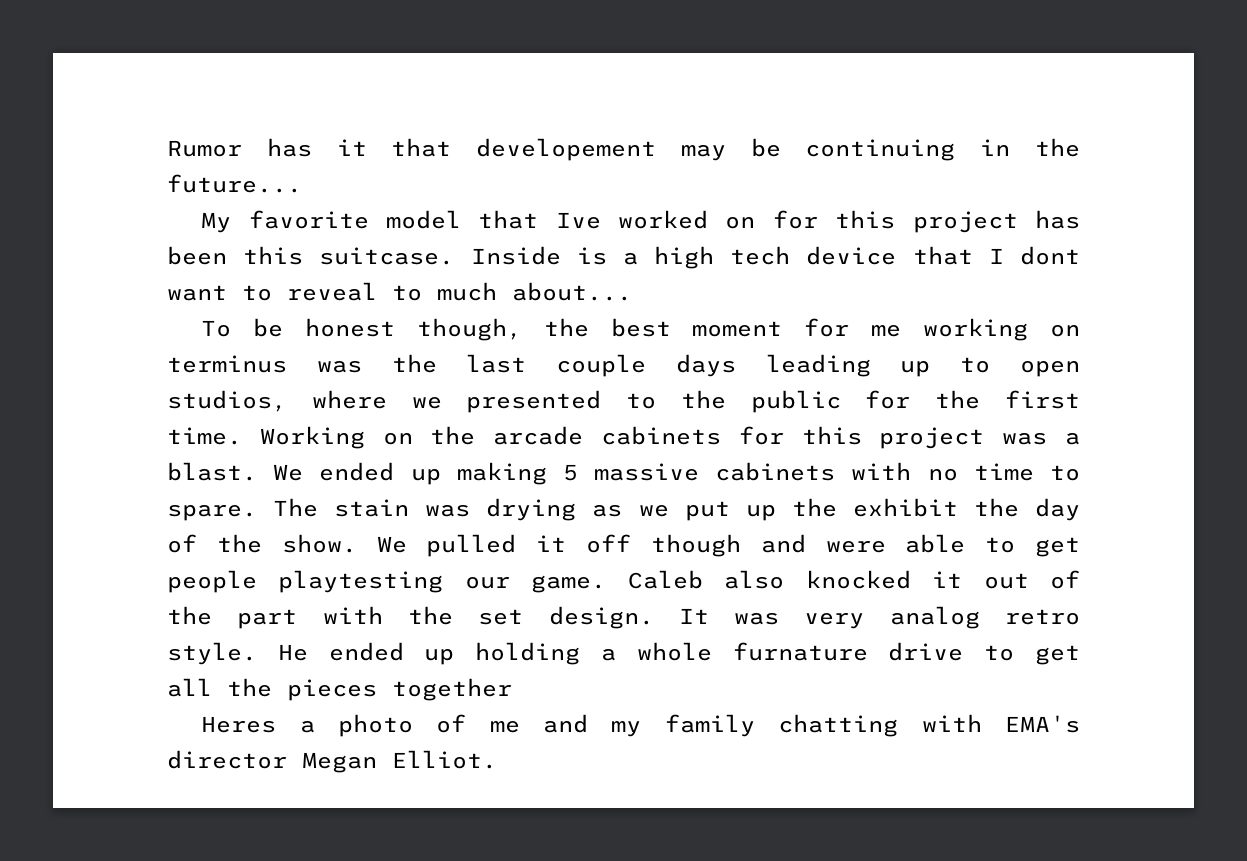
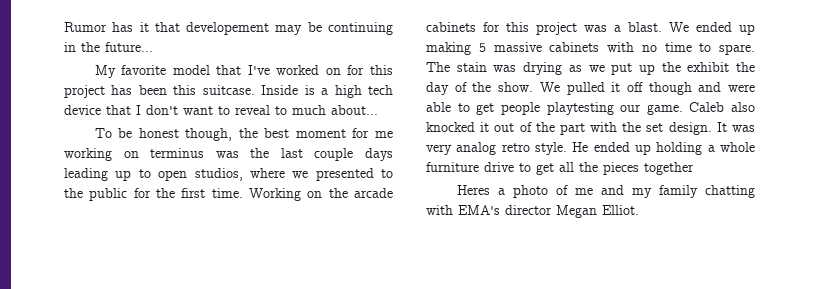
[555,212,601,229] Ive -> [247,65,270,75] I've
[1019,246,1080,265] dont -> [146,105,178,115] don't
[732,642,868,661] furnature -> [426,162,479,172] furniture

